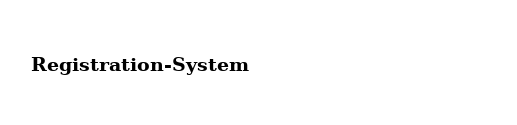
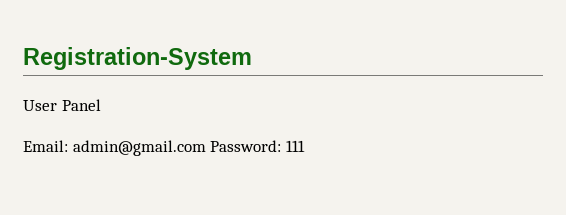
(249, 66) none -> [23,99,101,111] [23,140,305,156] // User Panel // Email: admin@gmail.com Password: 111

